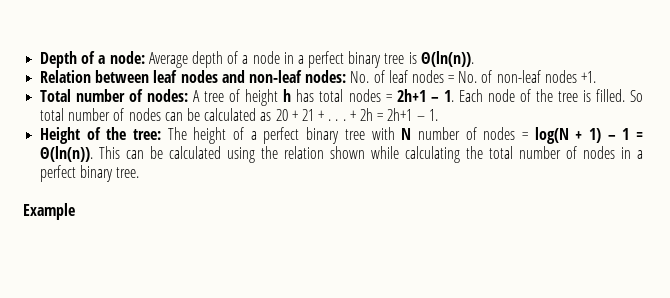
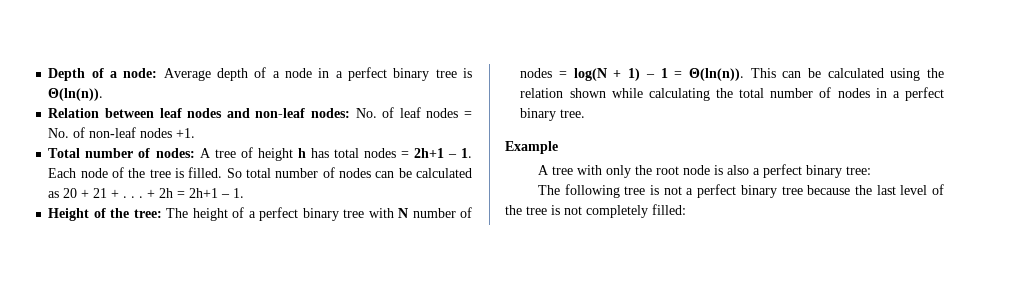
(75, 211) none -> [538,164,872,178] [538,184,944,198] [505,204,686,218] // A tree with only the root node is also a perfect binary tree: // The following tree is not a perfect binary tree because the last level of the tree is not completely filled:

